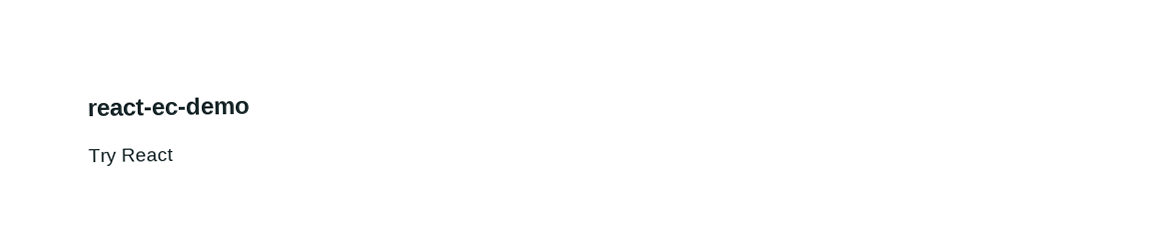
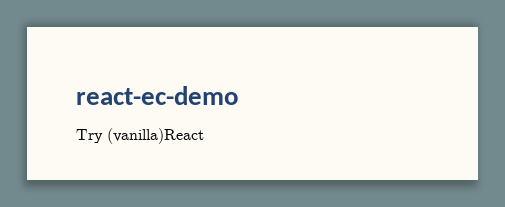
[121,147,175,162] React -> [107,128,204,144] (vanilla)React

